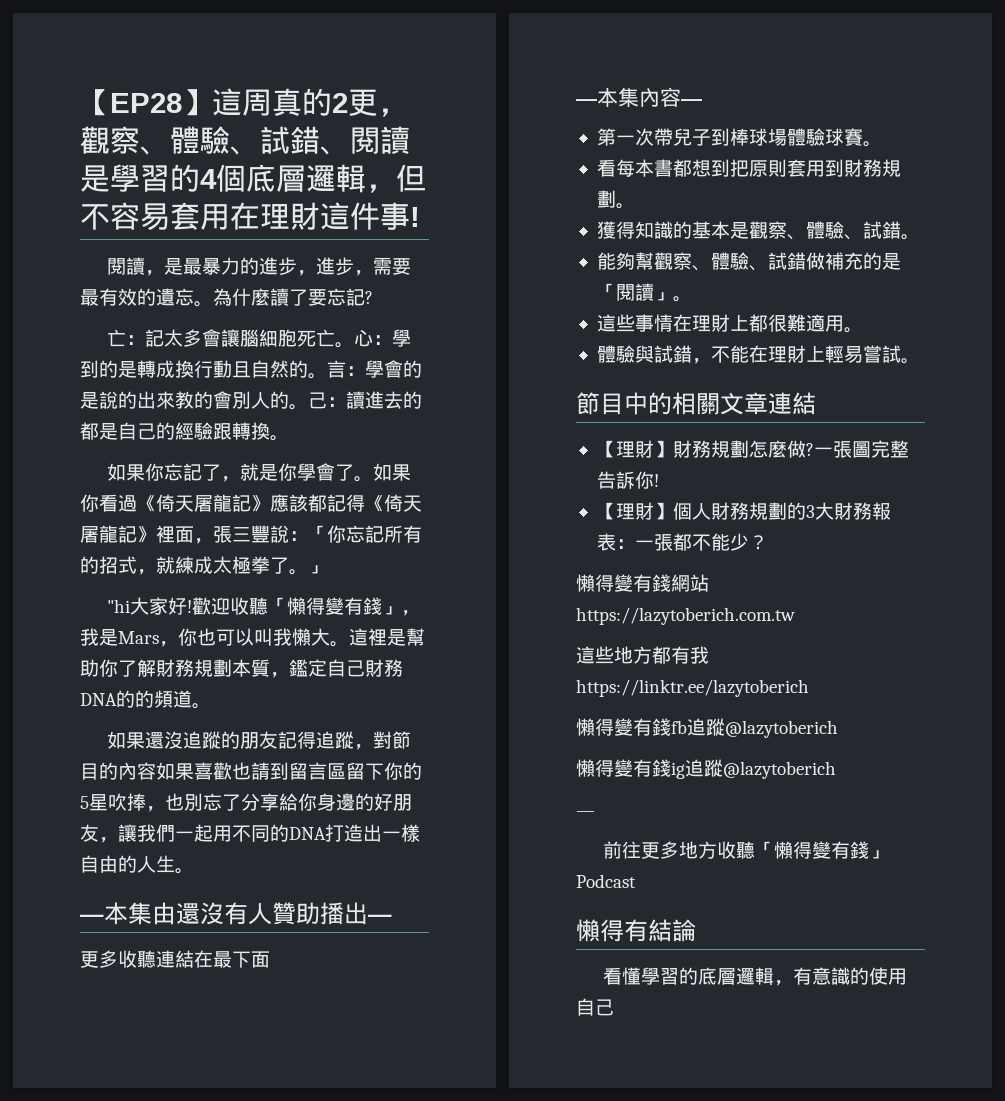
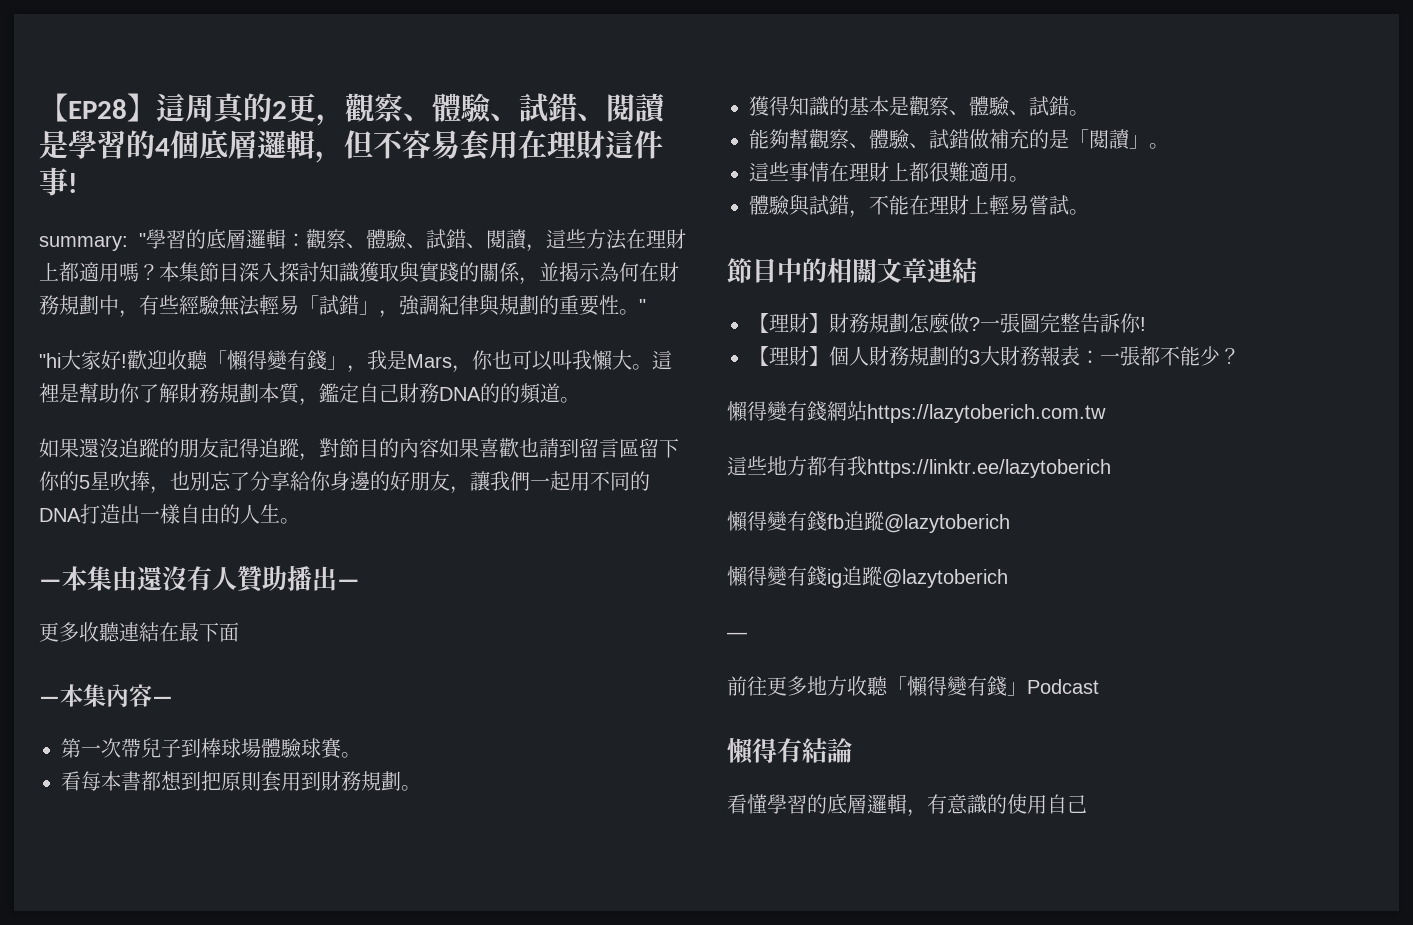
[106,257,411,276] [80,288,373,307] [106,329,411,348] [80,360,422,379] [80,391,422,410] [80,422,289,441] [106,463,411,482] [80,494,422,512] [80,525,422,544] [80,556,327,575] 閱讀，是最暴力的進步，進步，需要最有效的遺忘。為什麼讀了要忘記? // 亡：記太多會讓腦細胞死亡。心：學到的是轉成換行動且自然的。言：學會的是說的出來教的會別人的。己：讀進去的都是自己的經驗跟轉換。 // 如果你忘記了，就是你學會了。如果你看過《倚天屠龍記》應該都記得《倚天屠龍記》裡面，張三豐說：「你忘記所有的招式，就練成太極拳了。」 -> [39,229,686,252] [39,261,679,285] [39,294,646,318] summary: "學習的底層邏輯：觀察、體驗、試錯、閱讀，這些方法在理財上都適用嗎？本集節目深入探討知識獲取與實踐的關係，並揭示為何在財務規劃中，有些經驗無法輕易「試錯」，強調紀律與規劃的重要性。"

